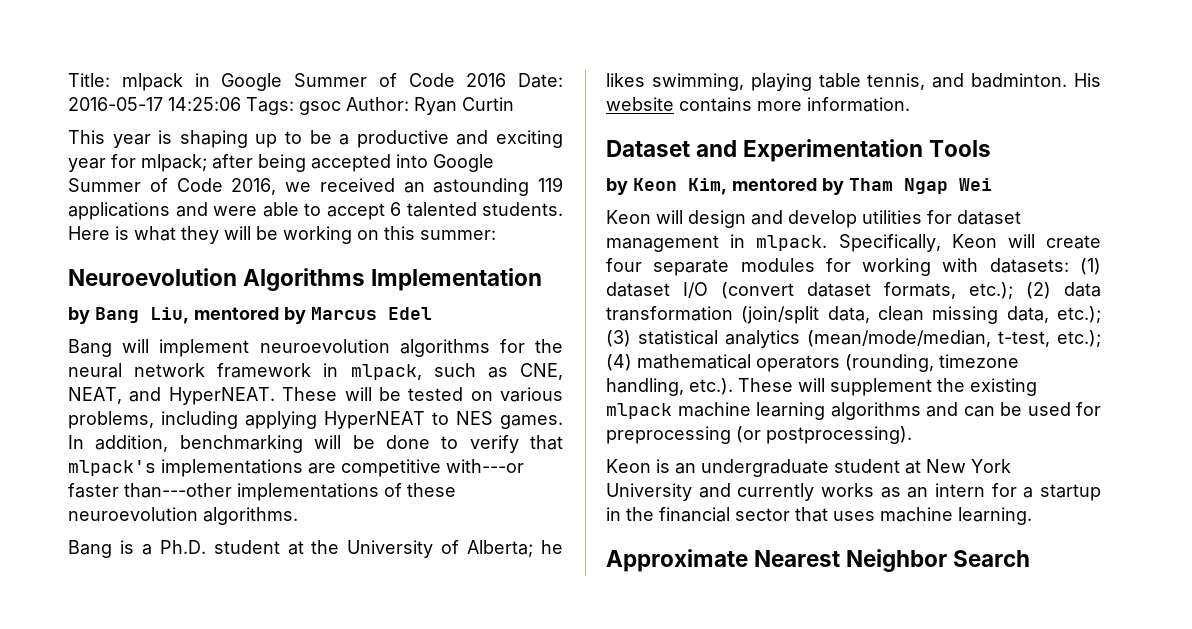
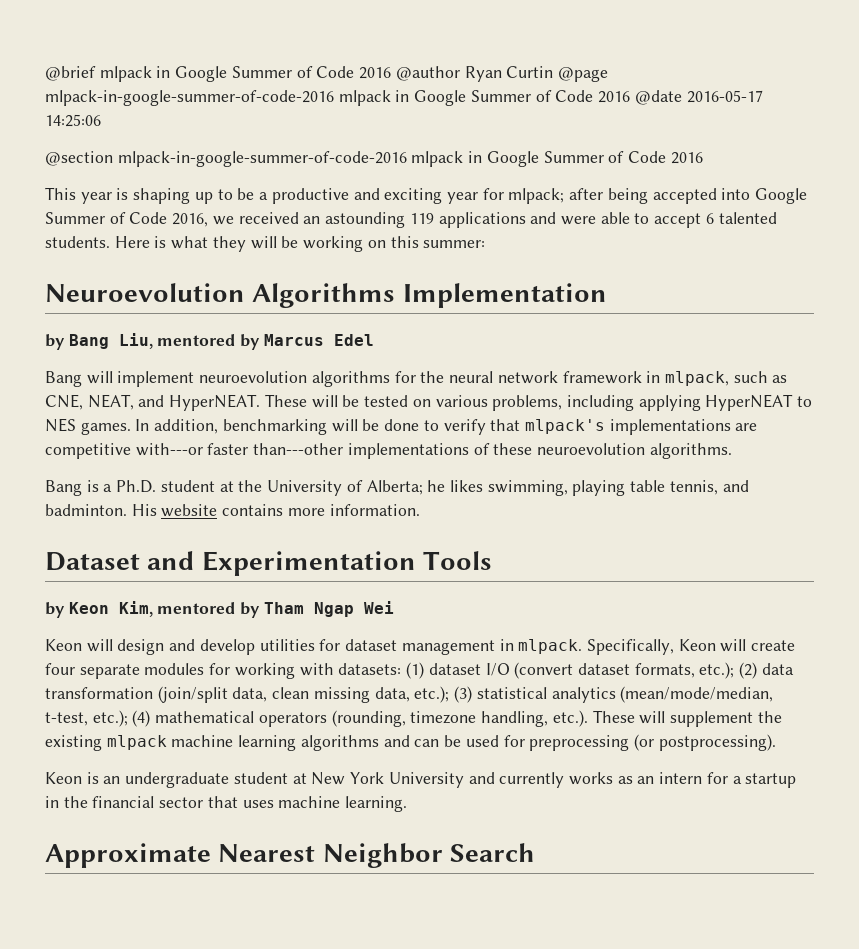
[68,73,563,91] [68,97,514,115] Title: mlpack in Google Summer of Code 2016 Date: 2016-05-17 14:25:06 Tags: gsoc Author: Ryan Curtin -> [45,66,608,82] [45,90,763,106] [45,114,101,127] [45,151,703,167] @brief mlpack in Google Summer of Code 2016 @author Ryan Curtin @page mlpack-in-google-summer-of-code-2016 mlpack in Google Summer of Code 2016 @date 2016-05-17 14:25:06 // @section mlpack-in-google-summer-of-code-2016 mlpack in Google Summer of Code 2016

